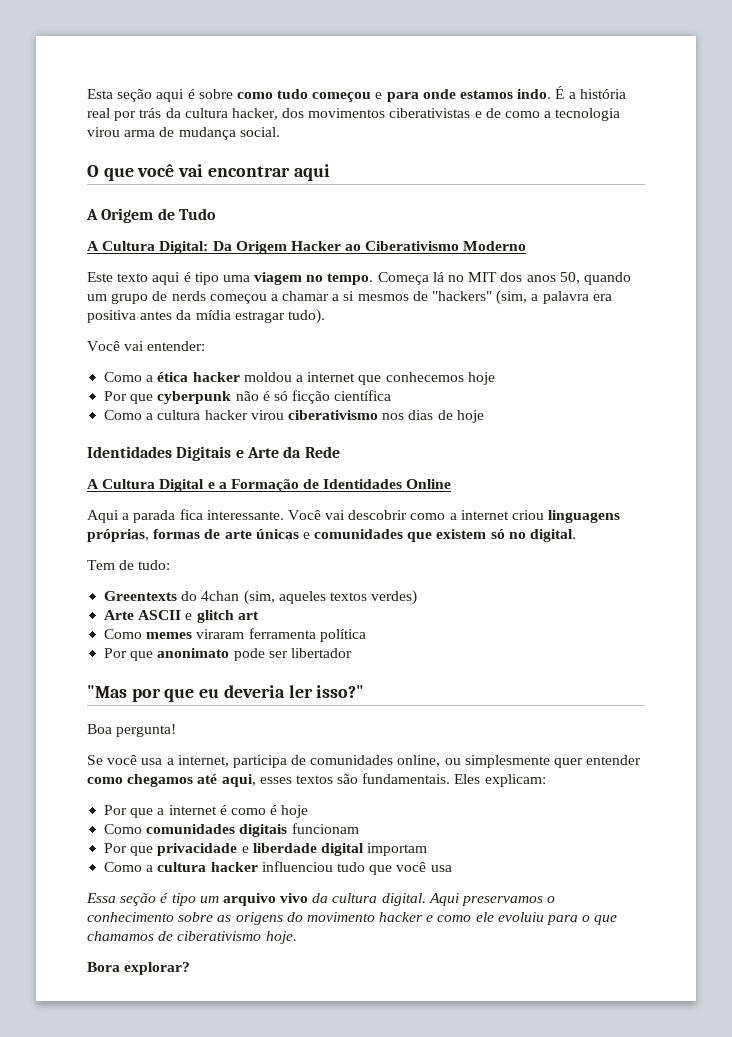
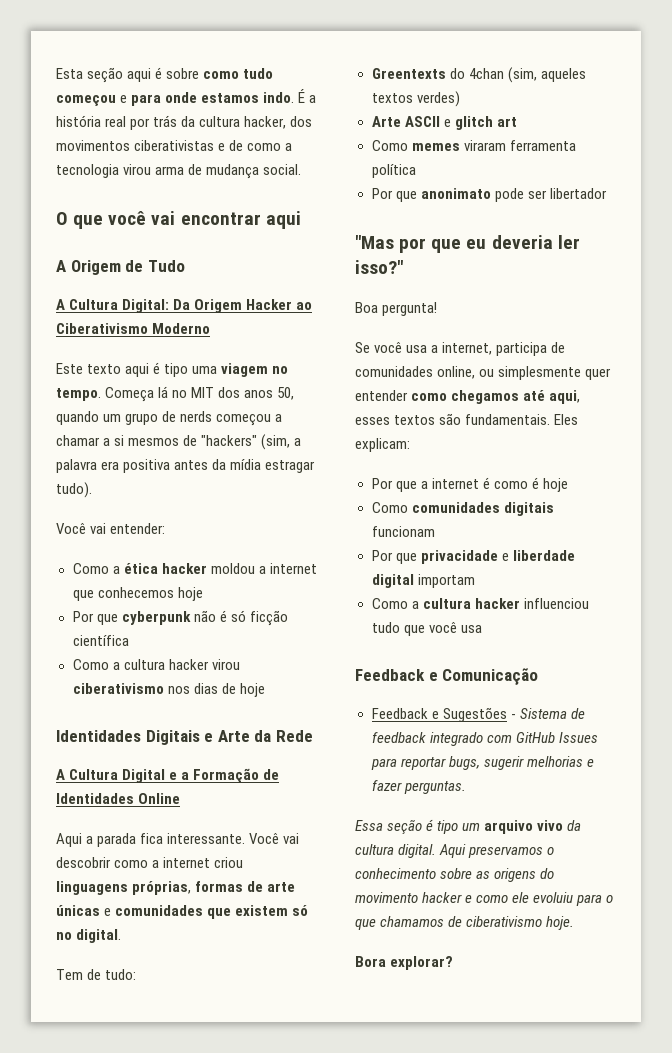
(452, 868) none -> [355,668,539,685] [371,707,585,722] [371,732,598,746] [370,756,594,770] [371,780,466,794] // Feedback e Comunicação // Feedback e Sugestões - Sistema de feedback integrado com GitHub Issues para reportar bugs, sugerir melhorias e fazer perguntas.

